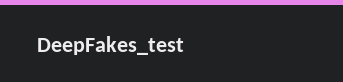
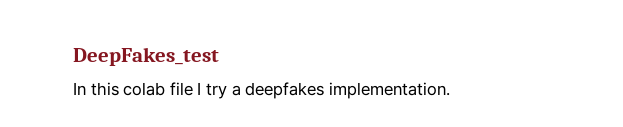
(184, 45) none -> [73,82,450,99] // In this colab file I try a deepfakes implementation.

